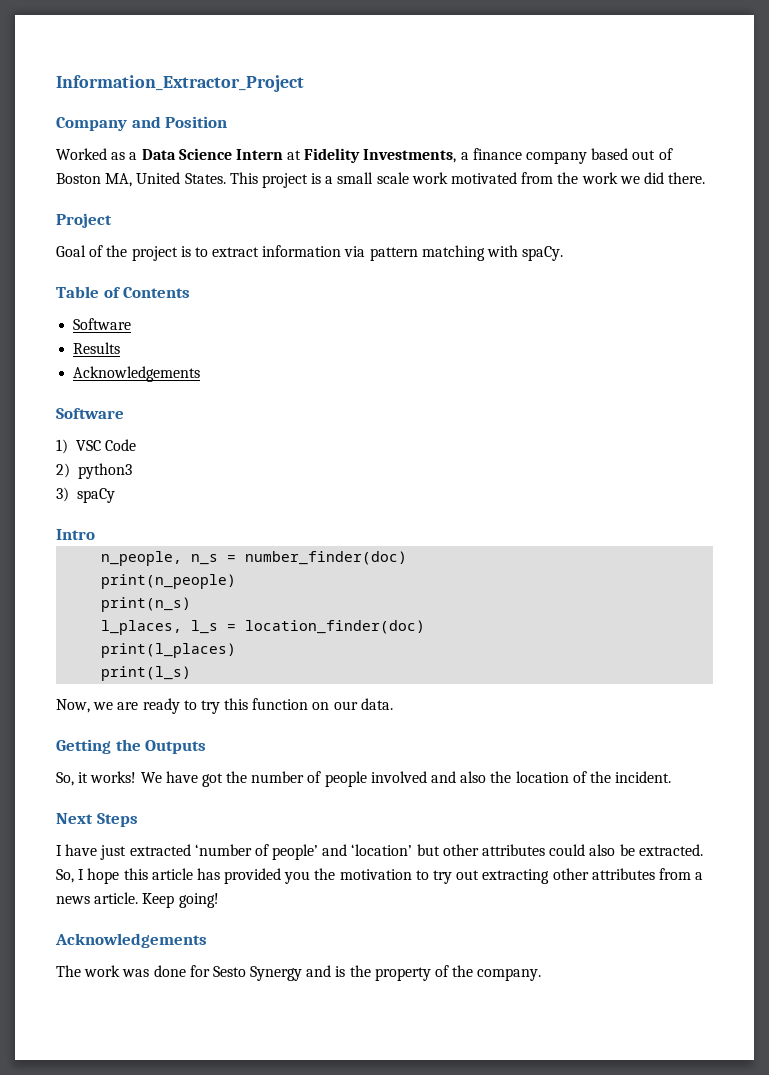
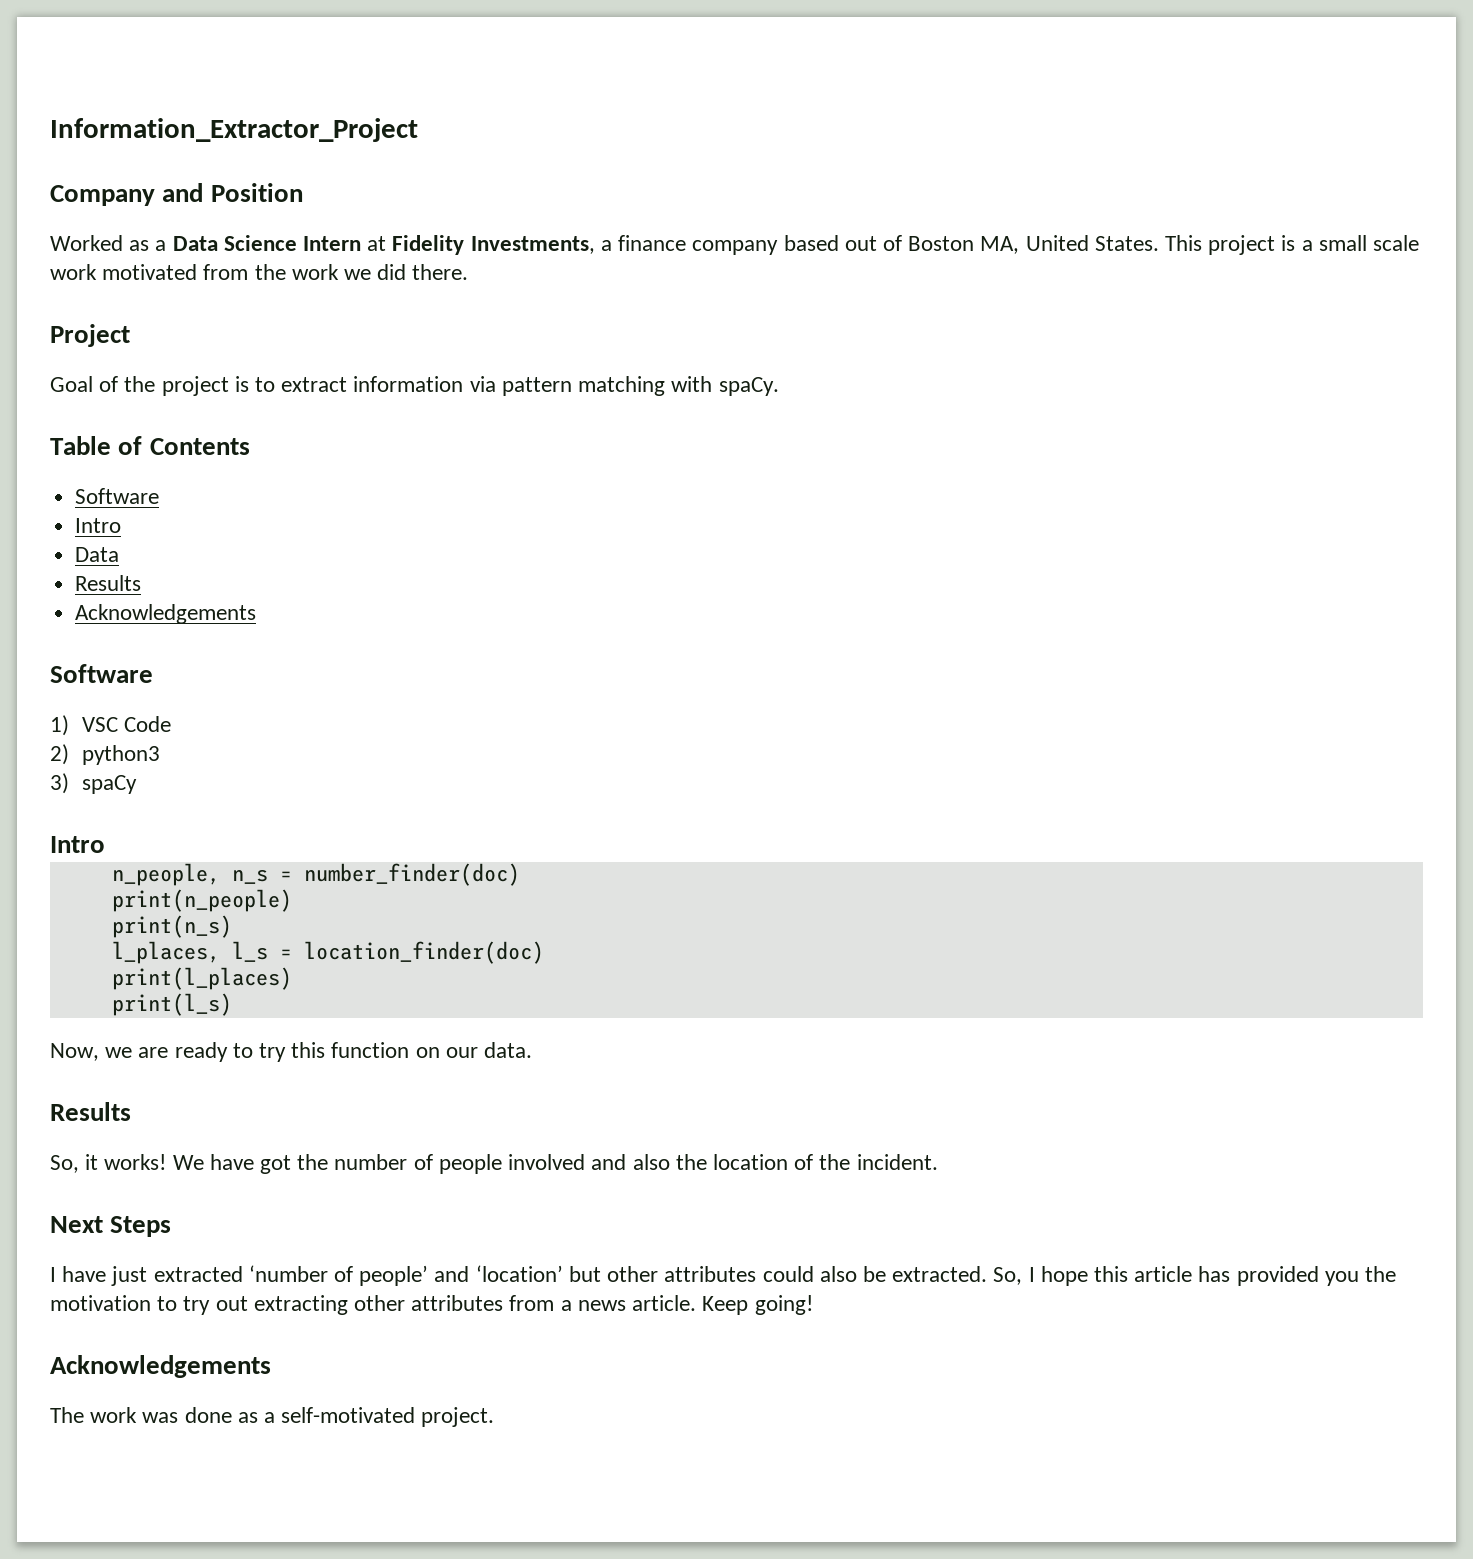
(132, 324) none -> [75,518,122,533] [75,547,120,562] // Intro // Data
[56,739,207,754] Getting the Outputs -> [50,1102,131,1121] Results
[189,965,542,981] for Sesto Synergy and is the property of the company. -> [237,1407,495,1427] as a self-motivated project.

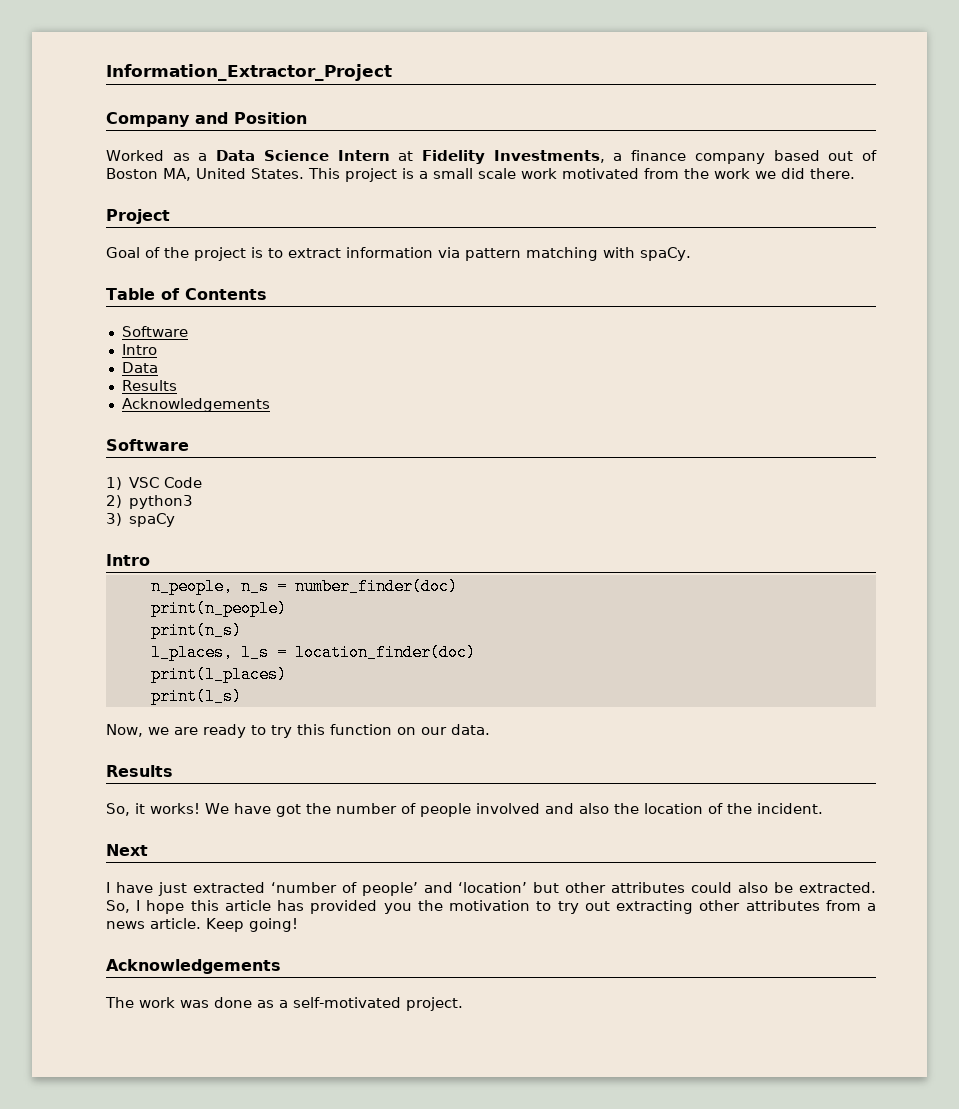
[110,1216,172,1237] Steps -> (148, 850) none

